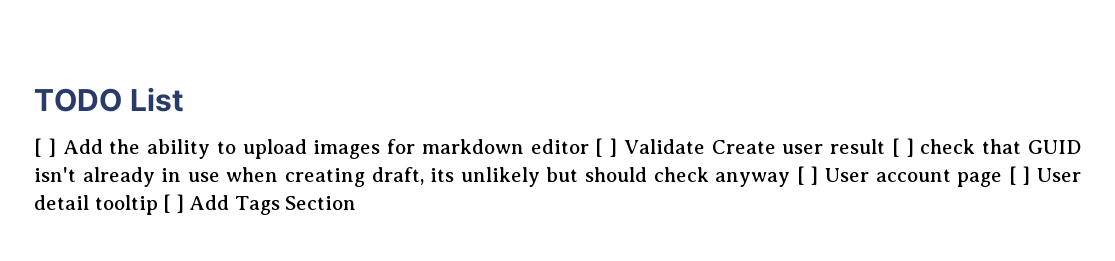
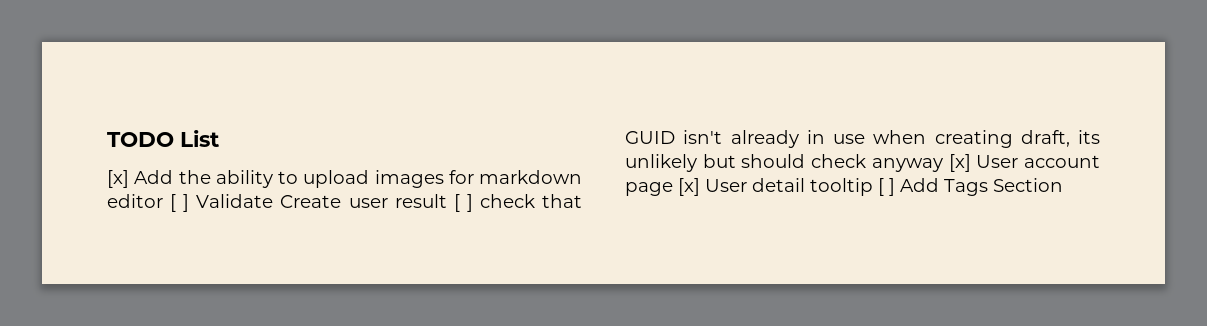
[34,138,56,157] [ ] -> [107,170,129,188] [x]
[796,166,819,185] [ ] -> [948,154,971,172] [x]
[1008,166,1031,185] [ ] -> [678,178,700,196] [x]

